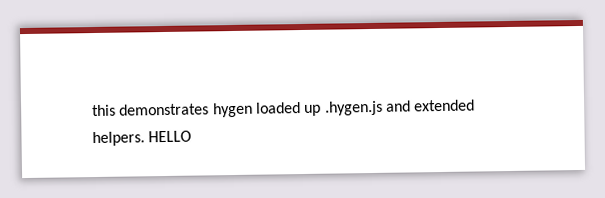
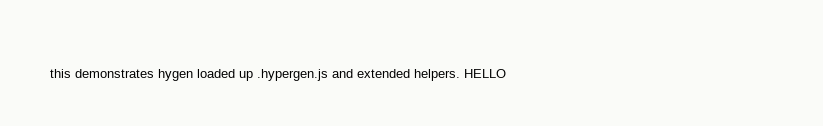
[324,100,383,116] .hygen.js -> [257,69,328,81] .hypergen.js

